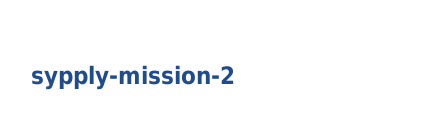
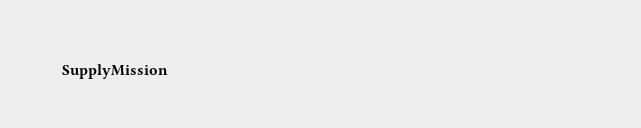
[31,65,235,90] sypply-mission-2 -> [62,64,168,79] SupplyMission

